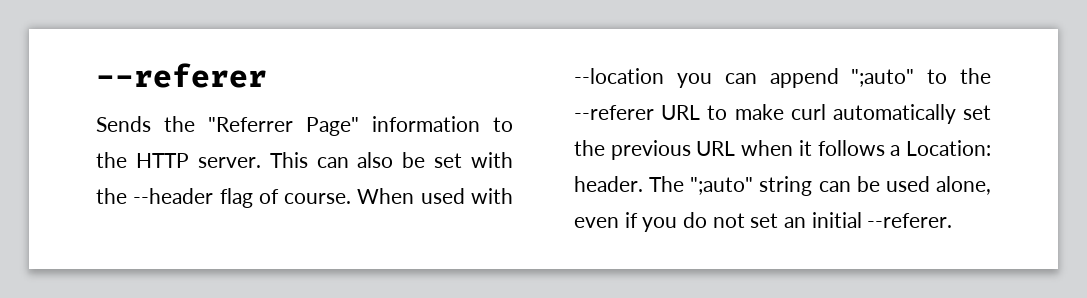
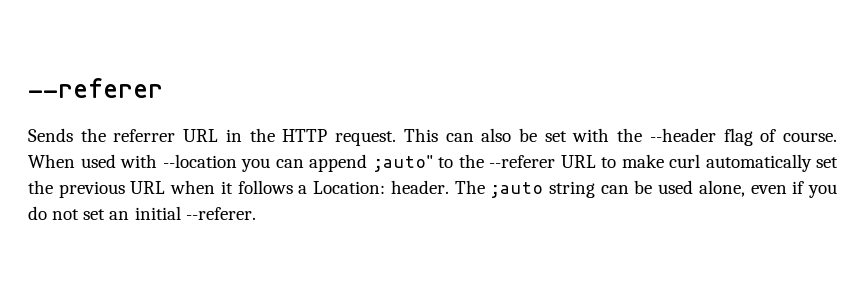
[208,116,513,136] "Referrer Page" information to -> [113,129,242,142] referrer URL in
[197,157,261,168] server. -> [335,131,397,146] request.
[851,69,915,87] ";auto" -> [372,155,433,172] ;auto"
[690,177,754,195] ";auto" -> [490,182,544,198] ;auto

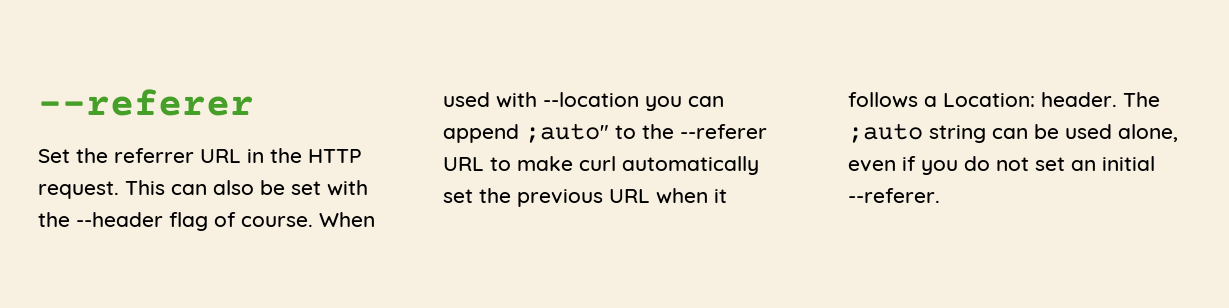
[28,128,73,142] Sends -> [38,149,70,163] Set

